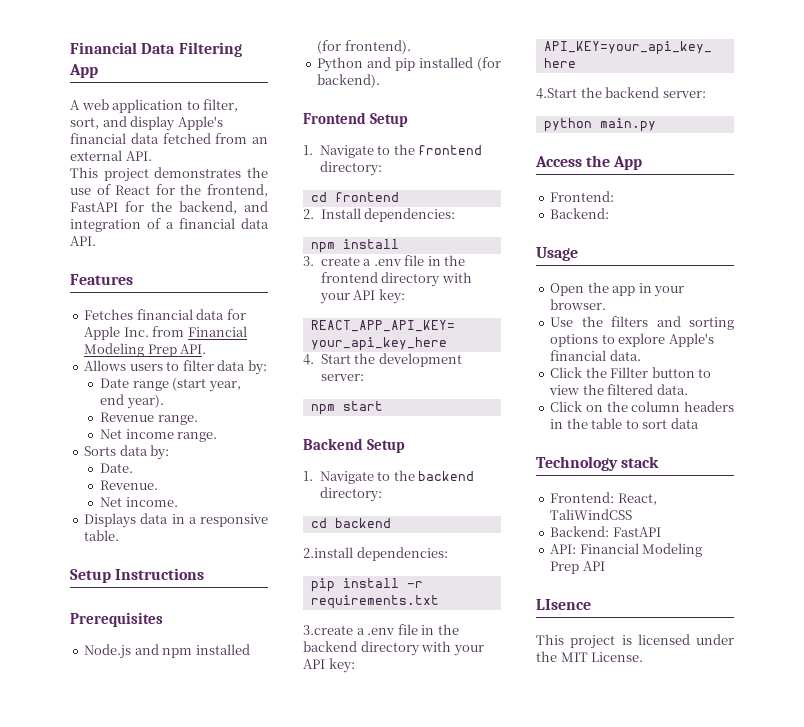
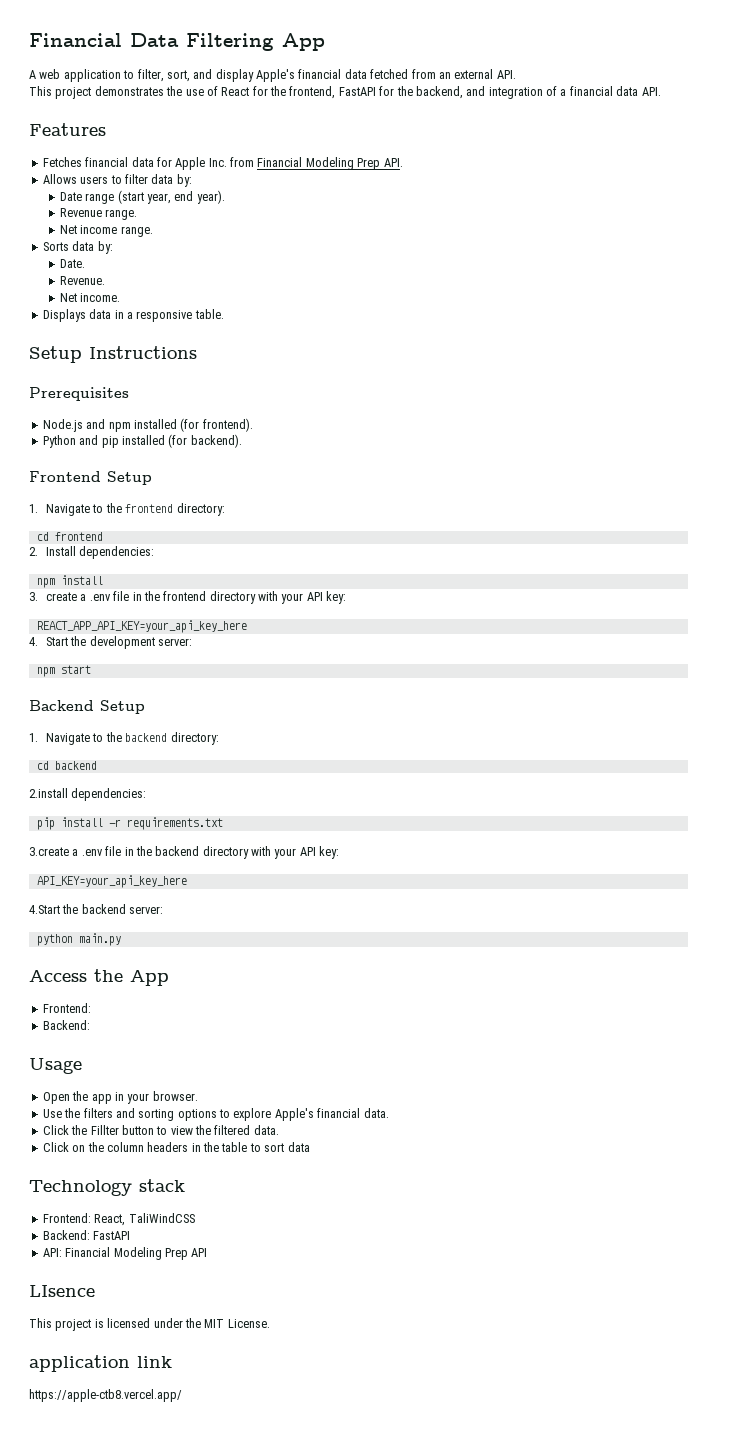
(644, 657) none -> [29,1355,172,1372] [29,1389,182,1402] // application link // https://apple-ctb8.vercel.app/

